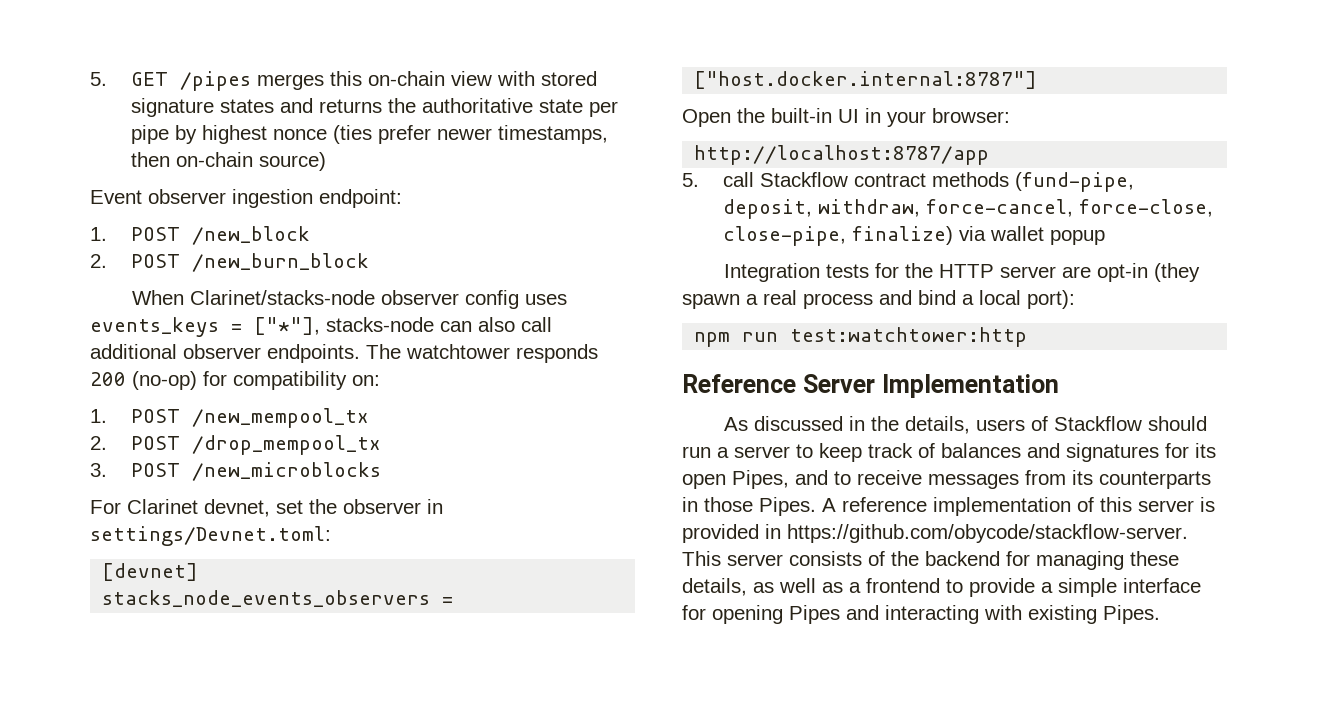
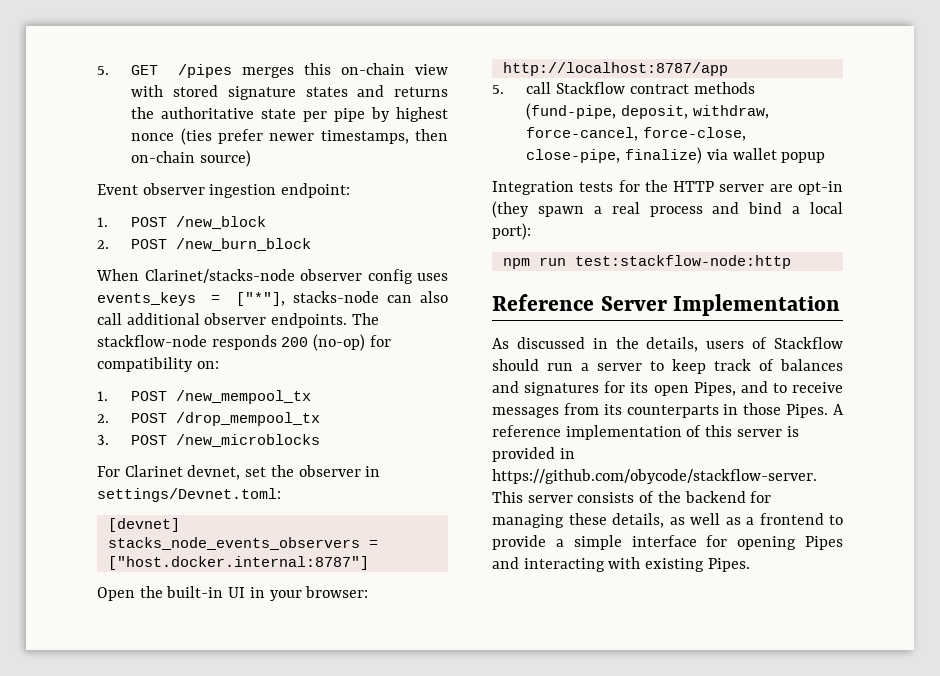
[406,344,510,359] watchtower -> [97,335,207,347] stackflow-node
[790,327,1028,347] test:watchtower:http -> [574,255,791,269] test:stackflow-node:http

